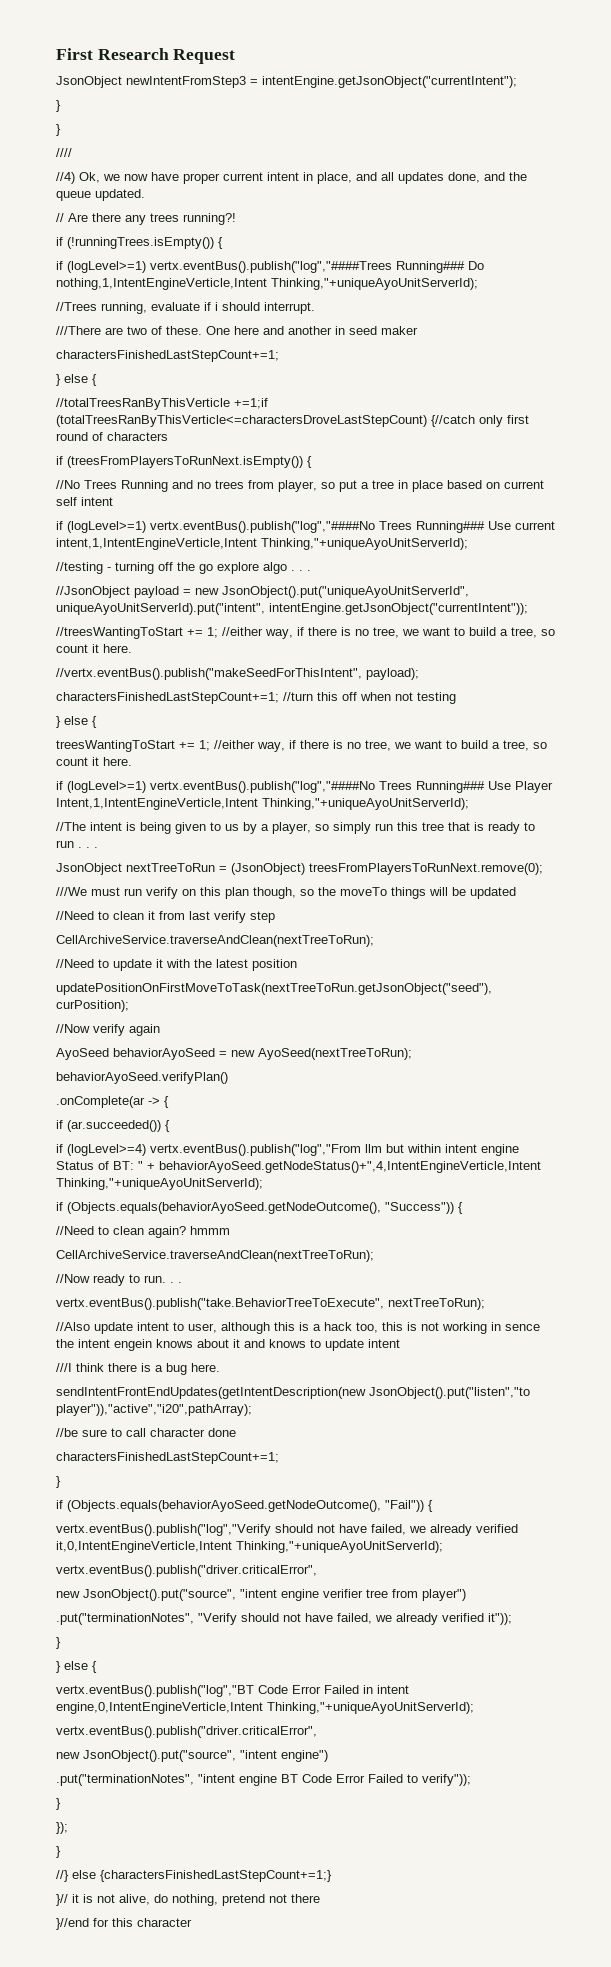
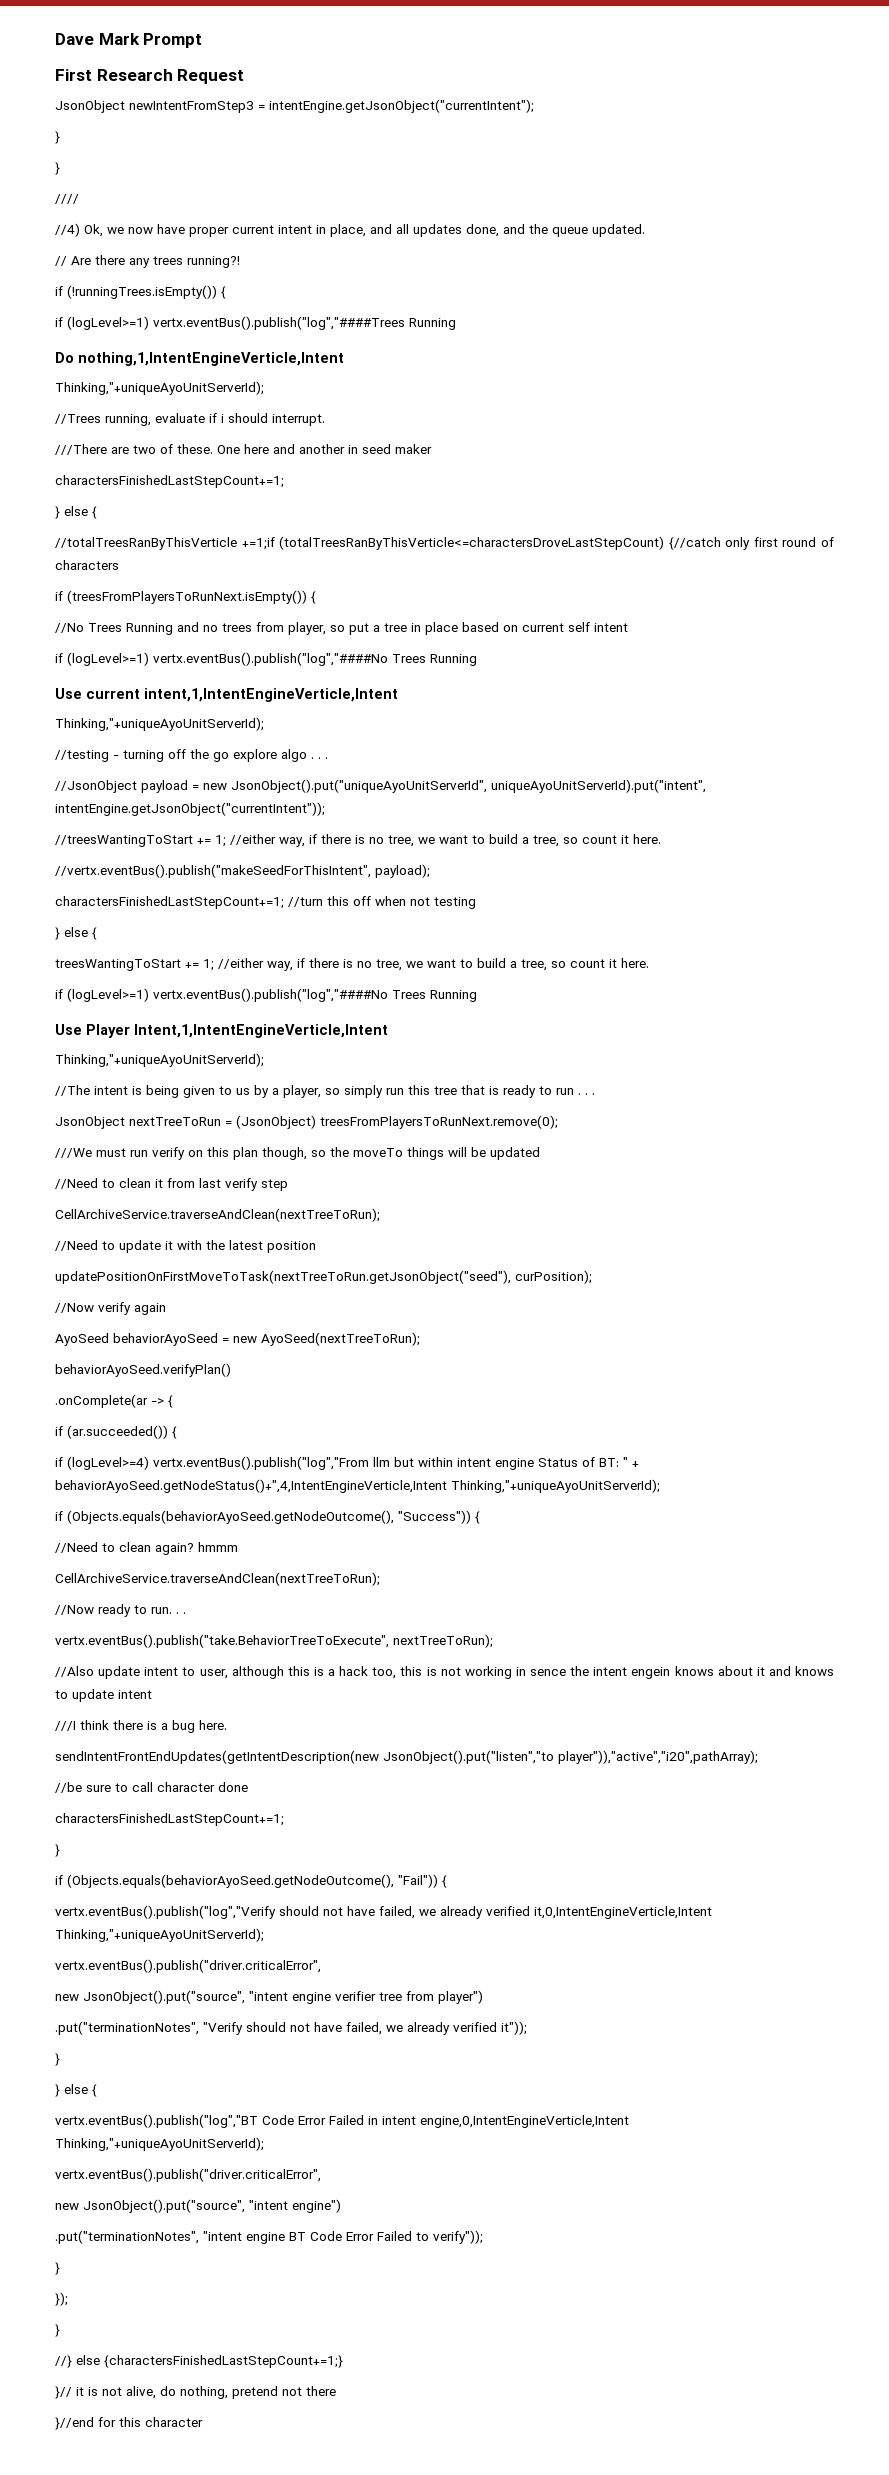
(56, 54) none -> [55,33,203,48] Dave Mark Prompt //
[396,261,465,273] Running### -> [409,318,456,330] Running //
(267, 284) none -> (344, 359) //
[416,521,485,533] Running### -> [430,654,477,666] Running //
(257, 544) none -> (398, 695) //
[416,781,485,793] Running### -> [430,990,477,1002] Running //
(258, 804) none -> (388, 1031) //

